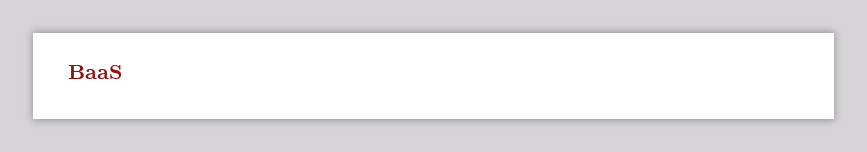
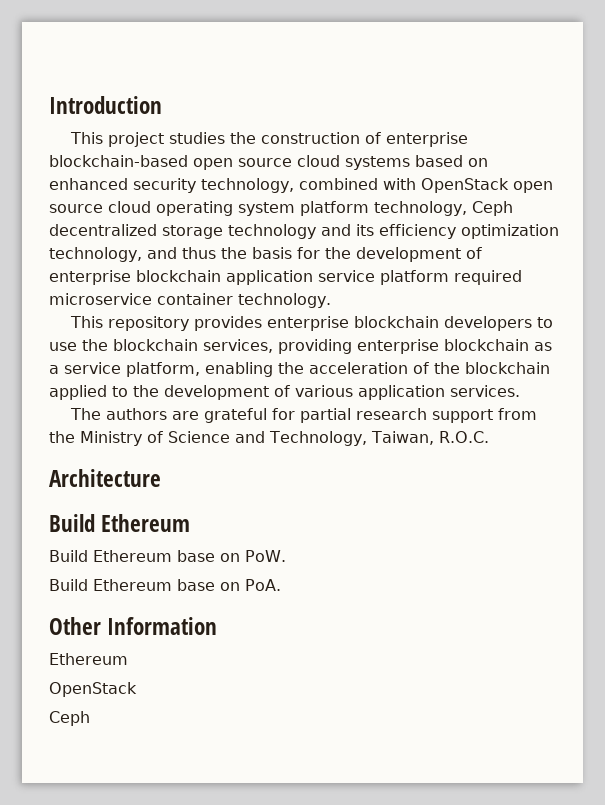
[68,65,122,79] BaaS -> [49,96,162,114] [69,132,468,147] [49,155,488,170] [49,178,553,193] [49,201,513,216] [49,224,559,239] [49,247,482,262] [49,270,522,285] [49,293,331,308] [69,316,553,331] [49,339,552,354] [49,362,550,377] [49,385,520,400] [69,408,537,423] [49,431,489,446] [49,469,161,487] [49,514,191,532] [49,550,286,562] [49,579,281,591] [49,617,218,635] [49,653,128,665] [49,682,137,697] [49,711,90,726] Introduction // This project studies the construction of enterprise blockchain-based open source cloud systems based on enhanced security technology, combined with OpenStack open source cloud operating system platform technology, Ceph decentralized storage technology and its efficiency optimization technology, and thus the basis for the development of enterprise blockchain application service platform required microservice container technology. // This repository provides enterprise blockchain developers to use the blockchain services, providing enterprise blockchain as a service platform, enabling the acceleration of the blockchain applied to the development of various application services. // The authors are grateful for partial research support from the Ministry of Science and Technology, Taiwan, R.O.C. // Architecture // Build Ethereum // Build Ethereum base on PoW. // Build Ethereum base on PoA. // Other Information // Ethereum // OpenStack // Ceph

